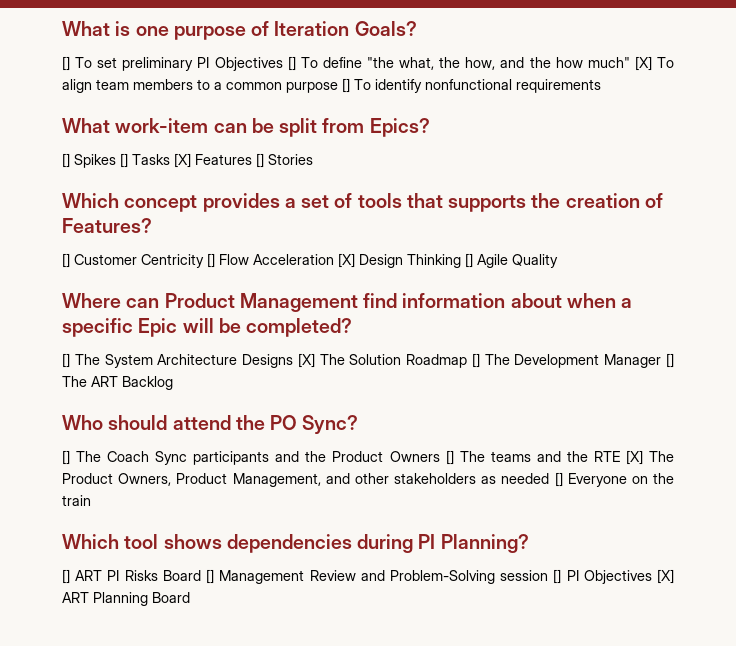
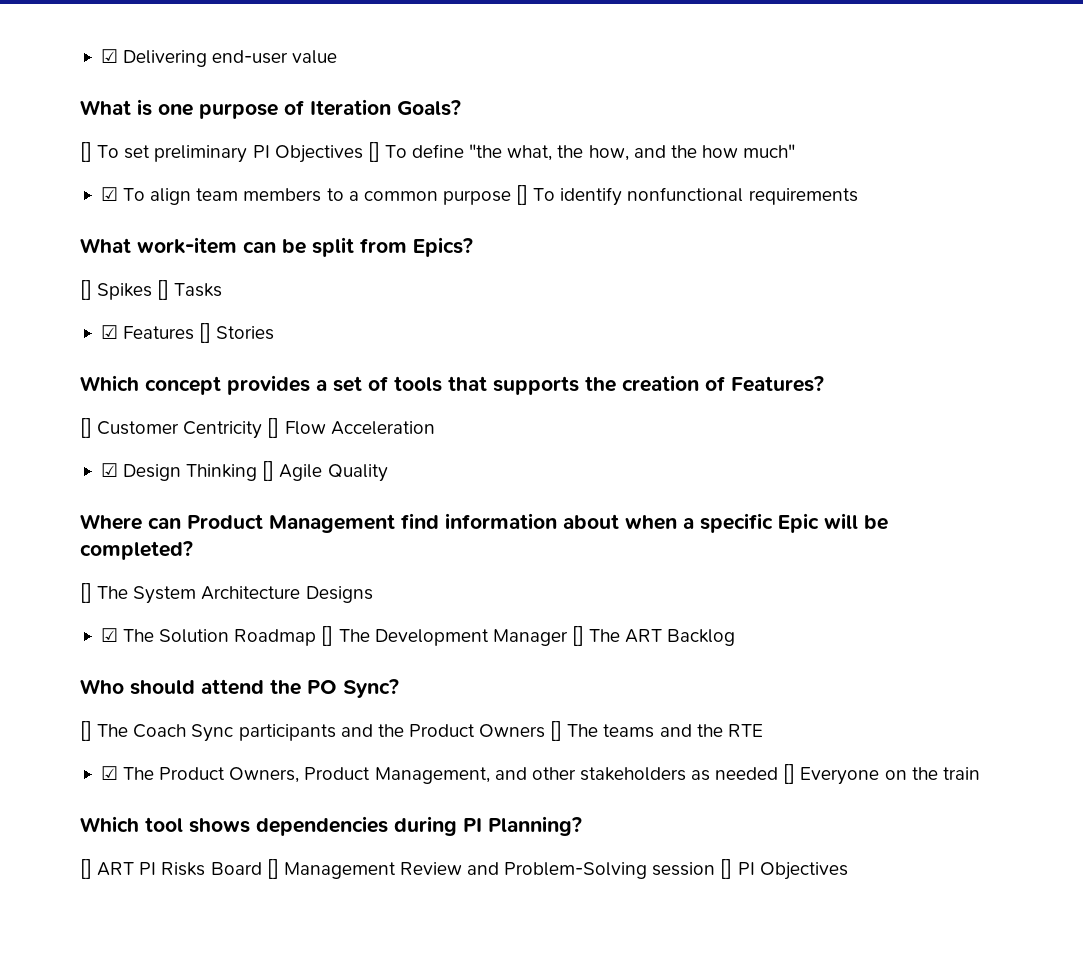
(62, 28) none -> [100,49,338,67] ☑ Delivering end-user value //
[634,56,652,71] [X] -> [100,187,118,201] // ☑
[174,153,191,168] [X] -> [100,325,118,339] // ☑
[338,253,355,268] [X] -> [100,463,118,477] // ☑
[297,353,315,368] [X] -> [100,628,118,642] // ☑
[625,450,643,465] [X] -> [100,766,118,780] // ☑
[657,569,674,584] [62,592,190,606] [X] ART Planning Board -> (848, 871) none

